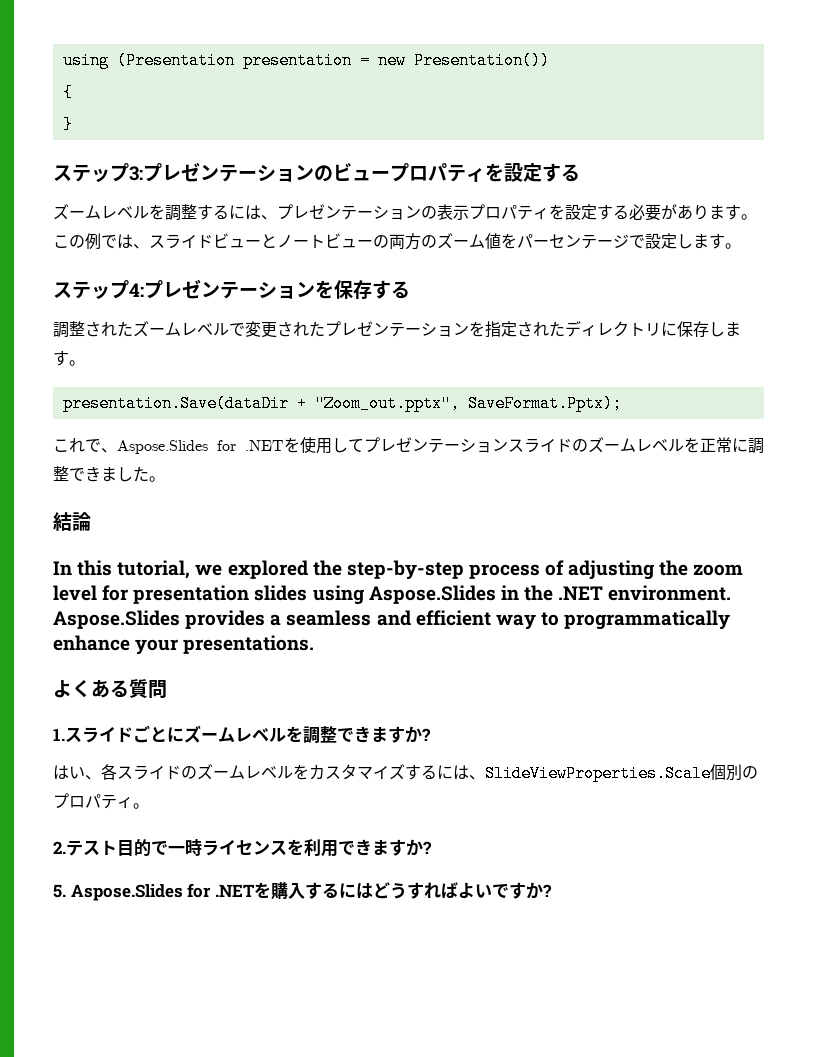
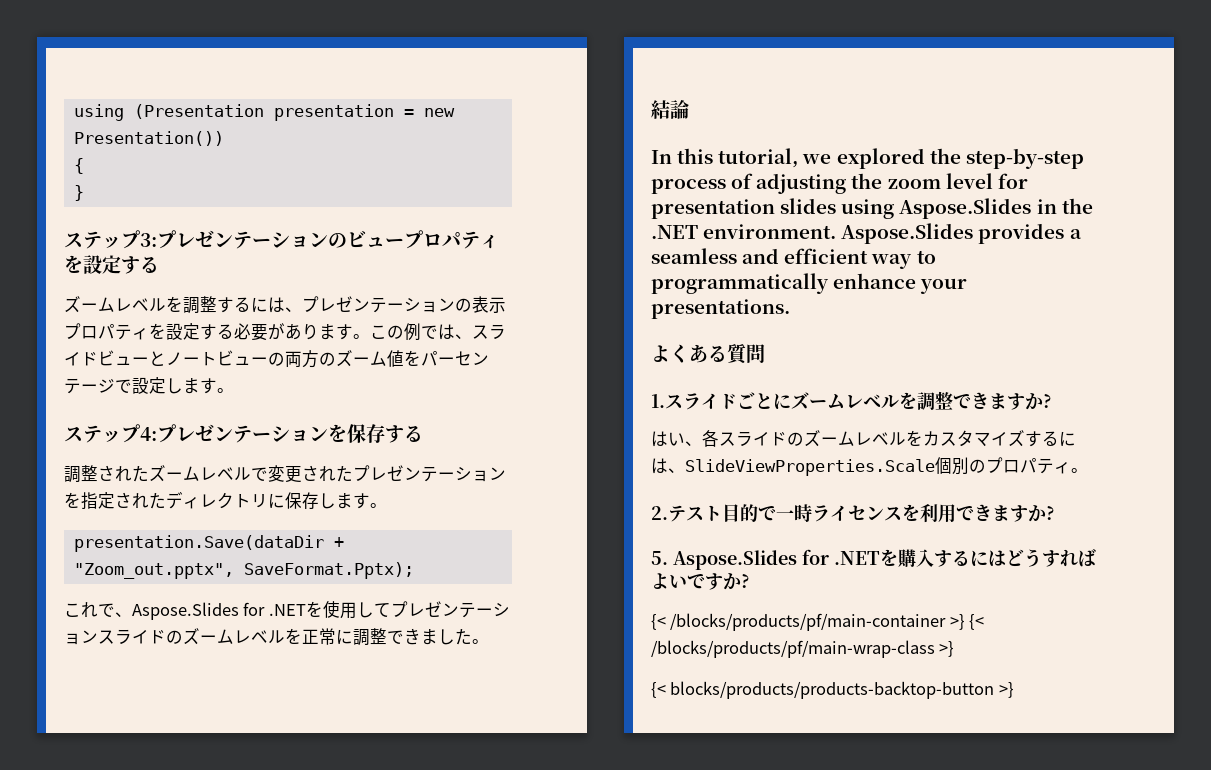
(552, 890) none -> [651,613,985,631] [651,640,955,658] [651,681,1014,699] // {< /blocks/products/pf/main-container >} {< /blocks/products/pf/main-wrap-class >} // {< blocks/products/products-backtop-button >}

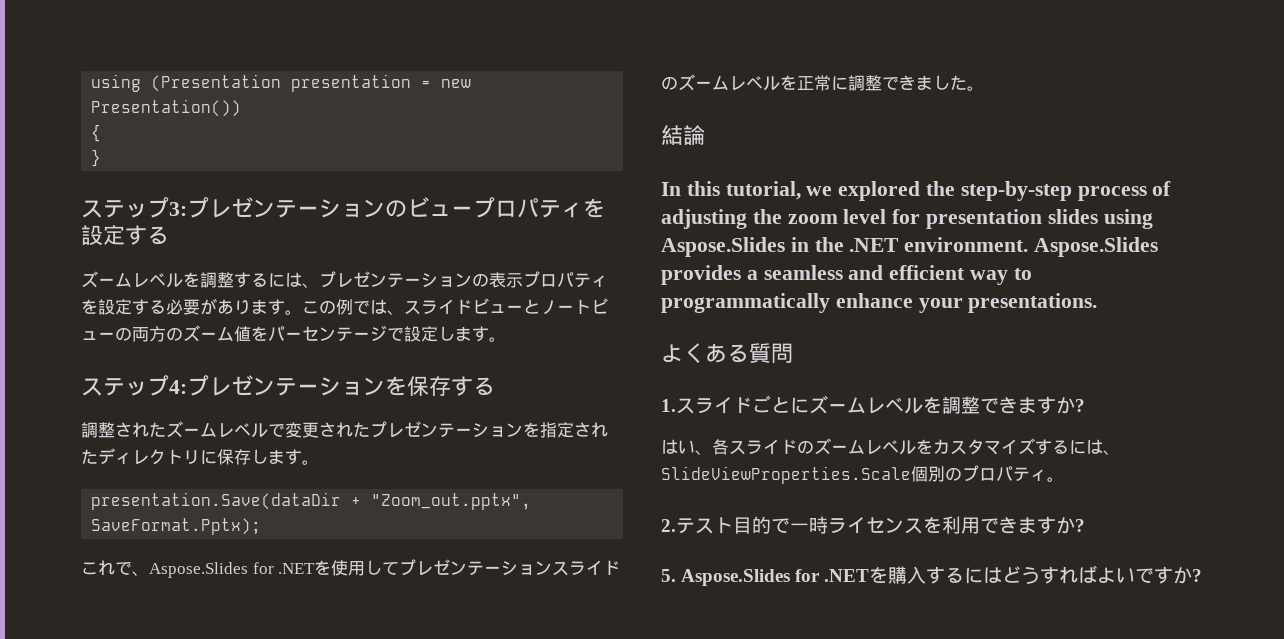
[651,613,985,631] [651,640,955,658] [651,681,1014,699] // {< /blocks/products/pf/main-container >} {< /blocks/products/pf/main-wrap-class >} // {< blocks/products/products-backtop-button >} -> (1203, 575) none

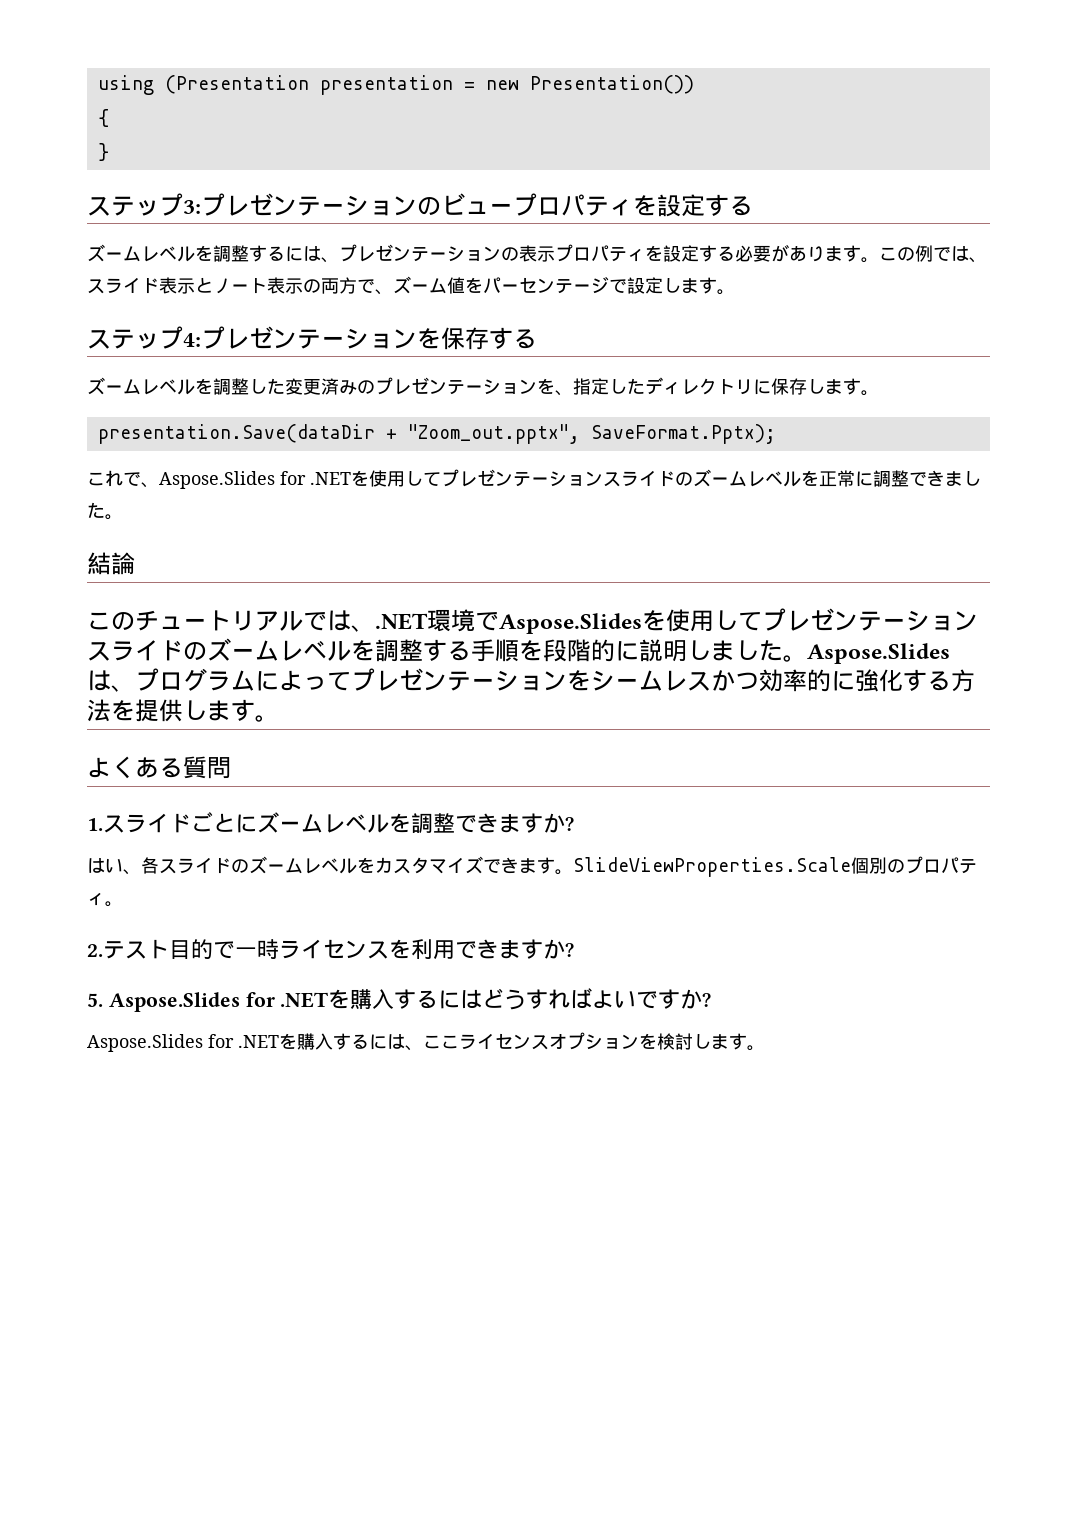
[472,298,523,314] ビュー -> [159,277,195,294] 表示
[591,298,608,314] [81,326,183,342] ビューの両方の -> [267,277,393,295] 表示の両方で、
[81,421,608,438] 調整されたズームレベルで変更されたプレゼンテーションを指定され -> [87,377,627,396] ズームレベルを調整した変更済みのプレゼンテーションを、指定し
[661,181,1172,201] [661,209,1153,229] [661,237,1159,257] [661,265,1032,285] [661,293,1098,313] In this tutorial, we explored the step-by-step process of adjusting the zoom level for presentation slides using Aspose.Slides in the .NET environment. Aspose.Slides provides a seamless and efficient way to programmatically enhance your presentations. -> [87,608,978,634] [87,638,950,664] [87,668,975,692] [87,699,279,722] このチュートリアルでは、.NET環境でAspose.Slidesを使用してプレゼンテーションスライドのズームレベルを調整する手順を段階的に説明しました。Aspose.Slidesは、プログラムによってプレゼンテーションをシームレスかつ効率的に強化する方法を提供します。
[1035,439,1120,455] するには、 -> [483,857,573,875] できます。
(1203, 575) none -> [87,1032,765,1052] // Aspose.Slides for .NETを購入するには、ここライセンスオプションを検討します。

